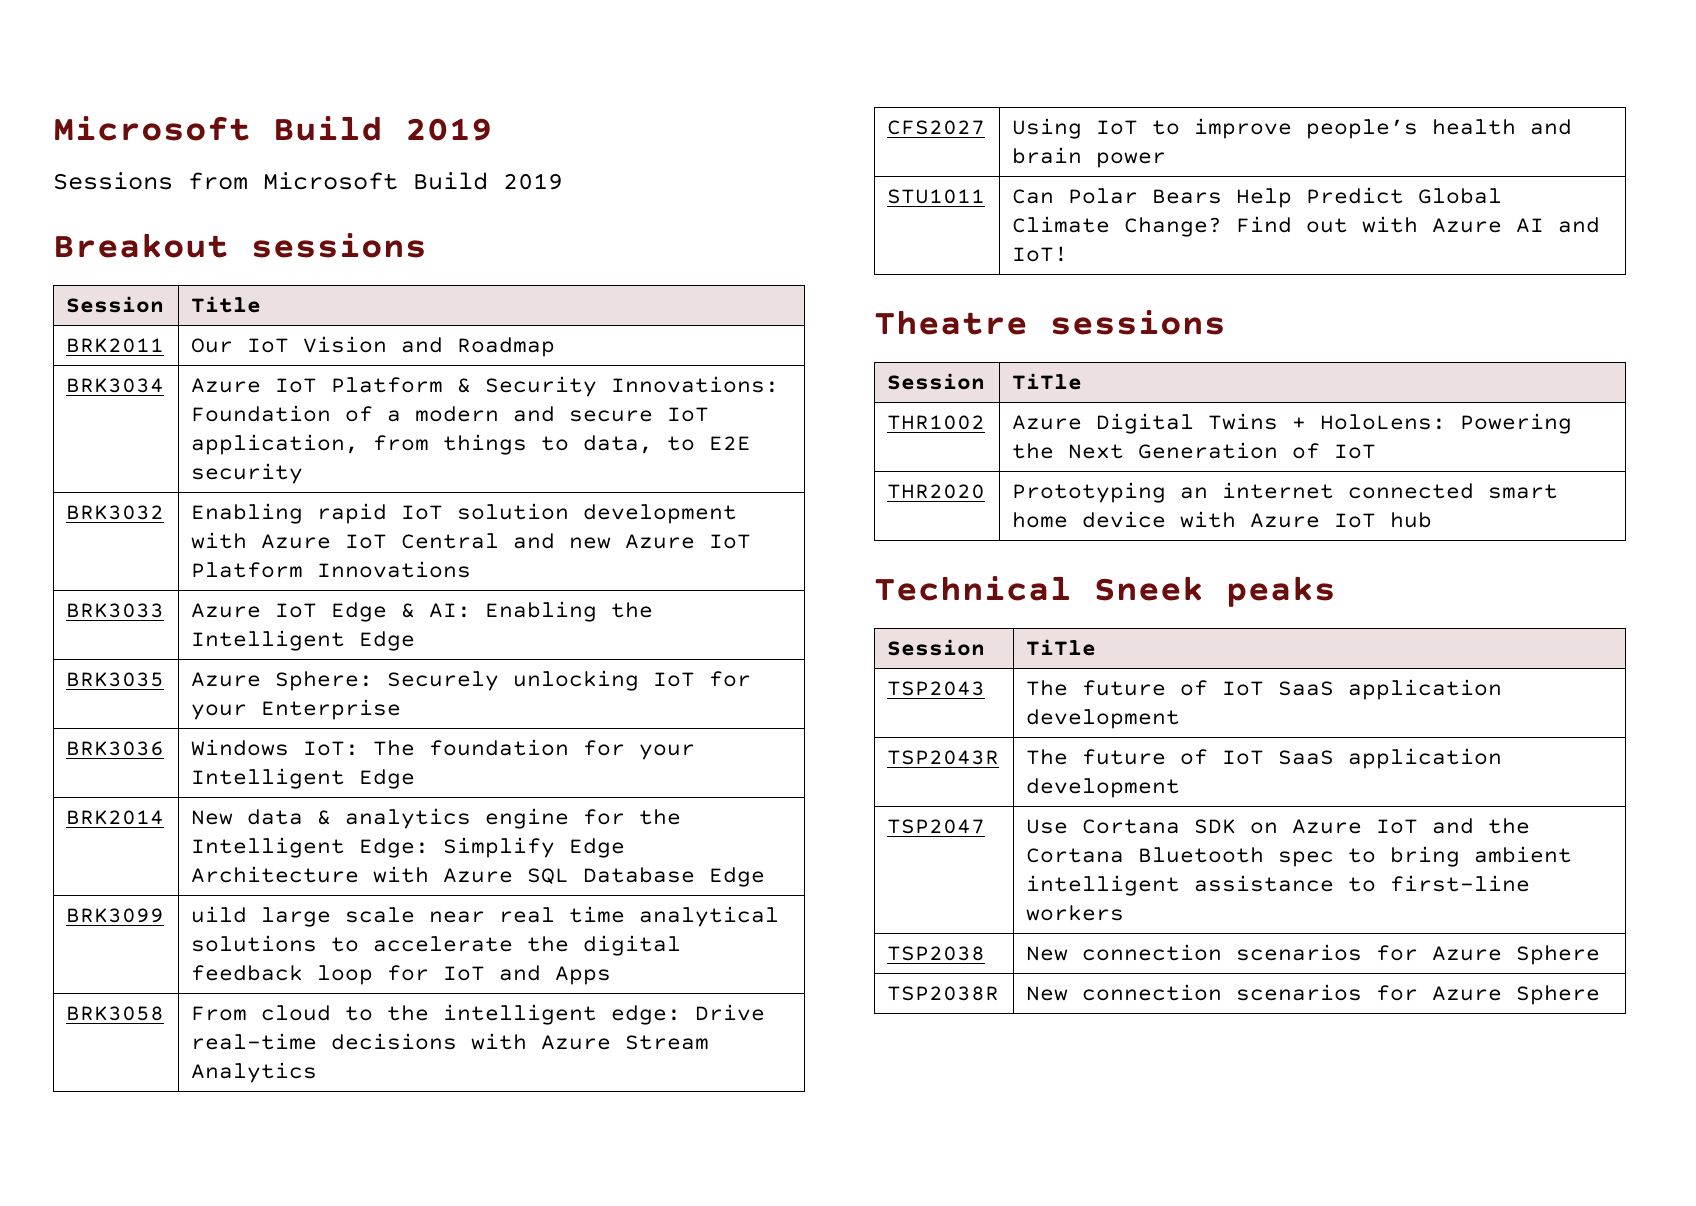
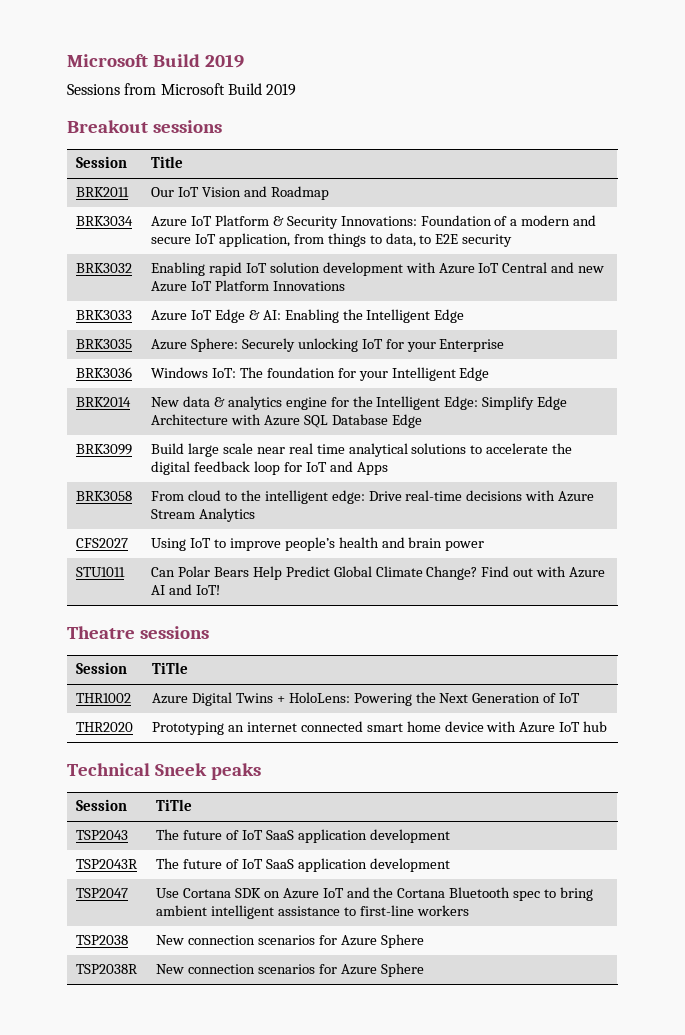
[191,906,248,923] uild -> [151,443,185,454] Build

